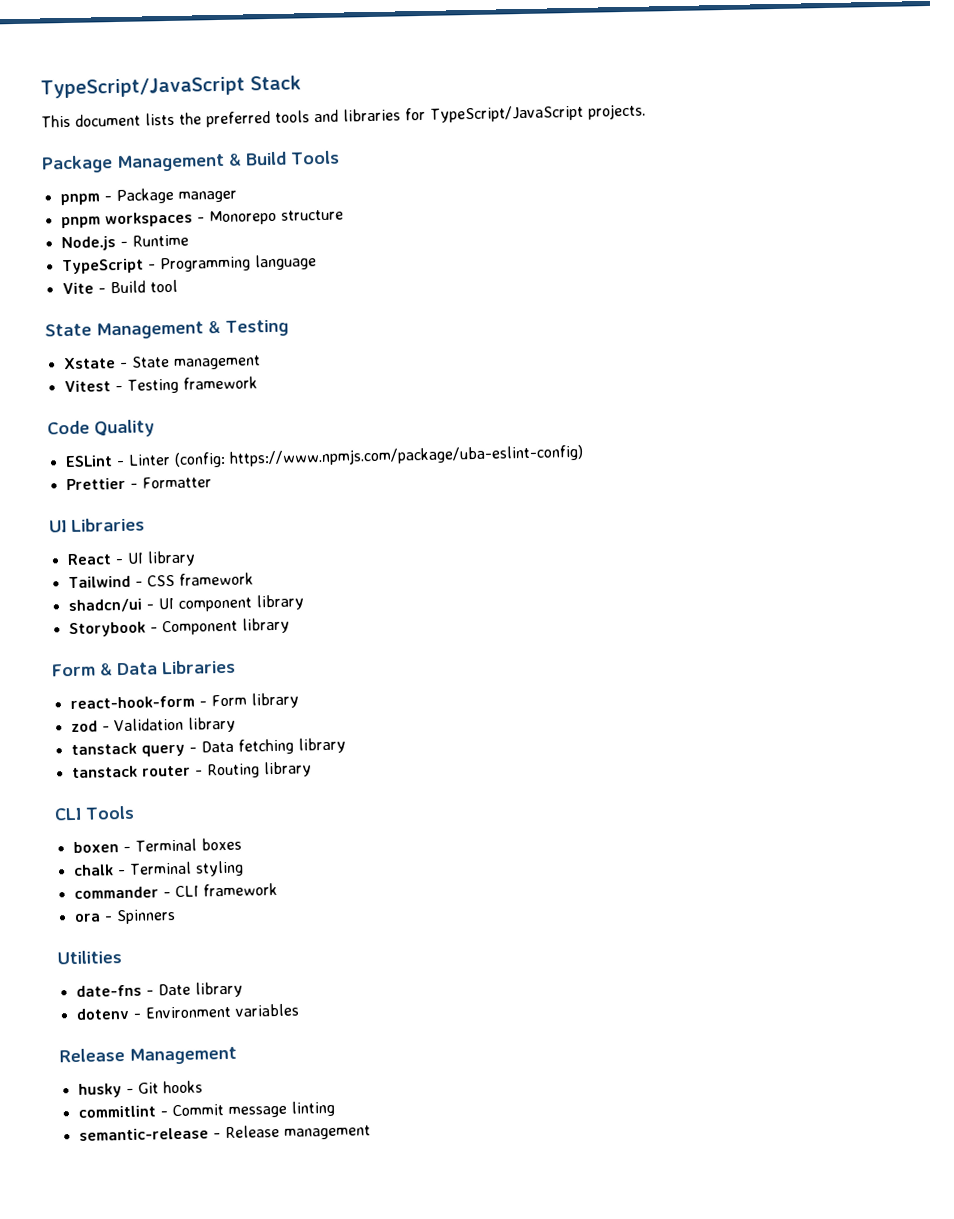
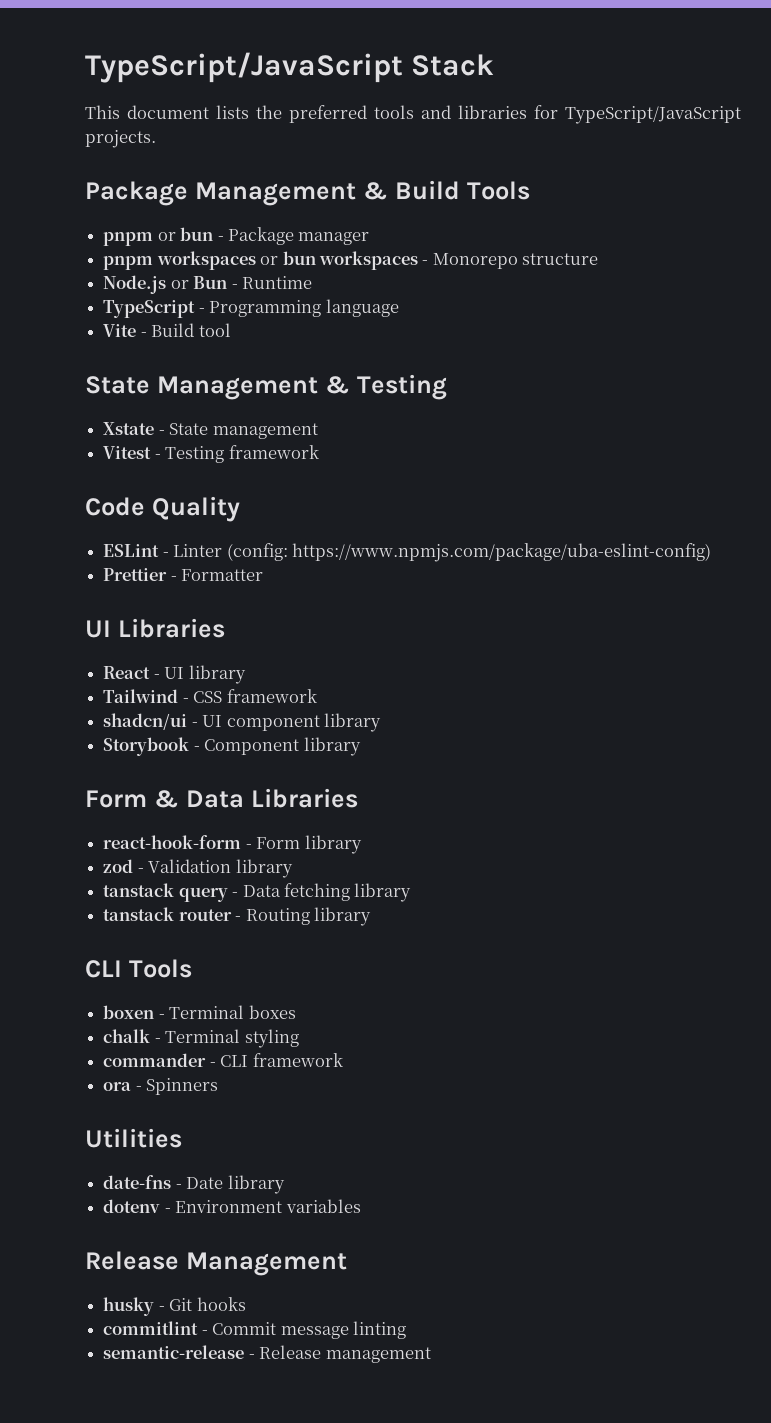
(100, 199) none -> [157,227,214,241] or bun
(193, 219) none -> [260,251,418,270] or bun workspaces
(116, 244) none -> [170,276,228,289] or Bun

